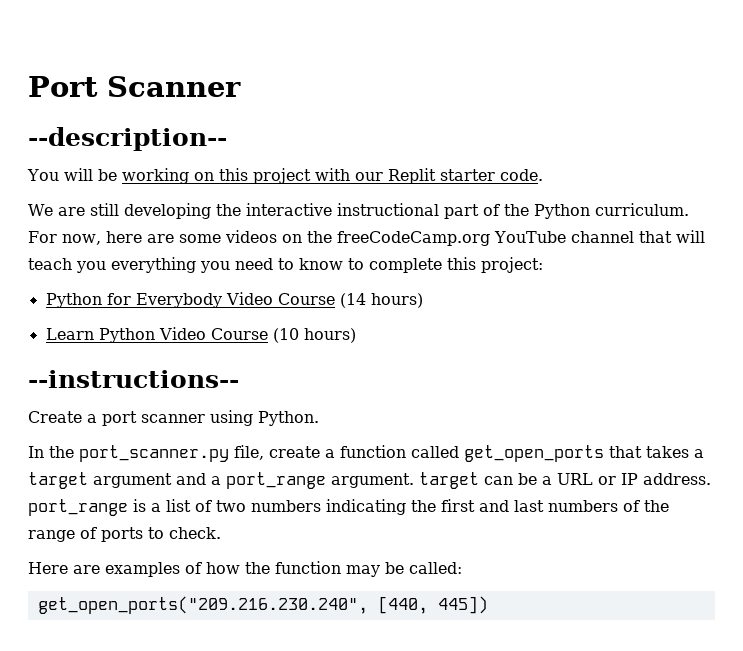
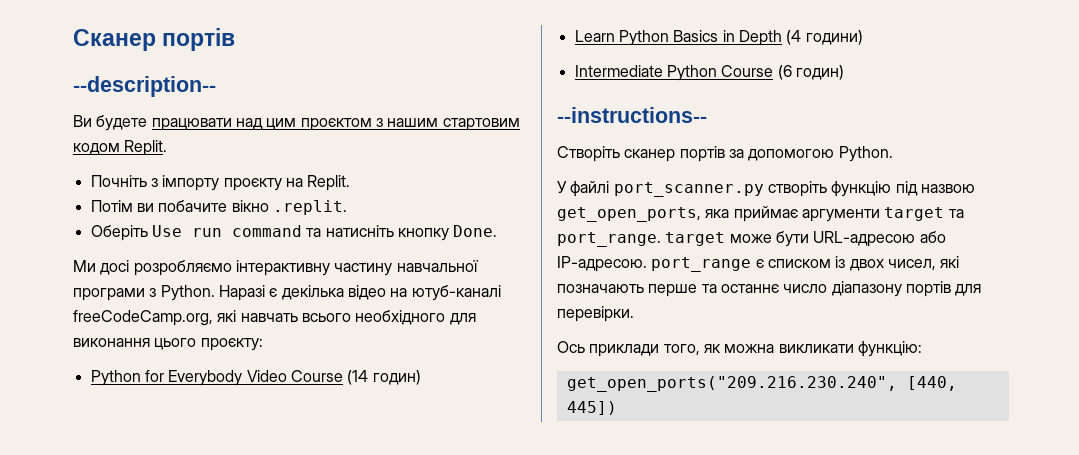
[28,76,241,97] Port Scanner -> [73,28,236,51] Сканер портів
[27,168,543,184] [28,203,689,219] [28,230,705,246] [28,257,543,273] You will be working on this project with our Replit starter code. // We are still developing the interactive instructional part of the Python curriculum. For now, here are some videos on the freeCodeCamp.org YouTube channel that will teach you everything you need to know to complete this project: -> [73,115,520,131] [73,140,168,156] [90,175,351,191] [90,200,347,215] [90,225,498,241] [73,260,479,276] [73,285,501,301] [73,310,476,326] [73,338,263,351] Ви будете працювати над цим проєктом з нашим стартовим кодом Replit. // Почніть з імпорту проєкту на Replit. // Потім ви побачите вікно .replit. // Оберіть Use run command та натисніть кнопку Done. // Ми досі розробляємо інтерактивну частину навчальної програми з Python. Наразі є декілька відео на ютуб-каналі freeCodeCamp.org, які навчать всього необхідного для виконання цього проєкту:
[370,293,423,308] hours) -> [372,370,421,385] годин)
[158,327,356,343] [28,370,239,388] [28,410,319,426] [28,445,704,462] [28,472,711,489] [28,499,669,516] [28,527,221,542] [28,561,462,577] Video Course (10 hours) // --instructions-- // Create a port scanner using Python. // In the port_scanner.py file, create a function called get_open_ports that takes a target argument and a port_range argument. target can be a URL or IP address. port_range is a list of two numbers indicating the first and last numbers of the range of ports to check. // Here are examples of how the function may be called: -> [673,30,863,46] [574,65,844,81] [557,107,707,123] [557,146,893,162] [557,181,975,197] [557,206,964,222] [557,231,946,247] [557,256,960,272] [557,281,982,297] [557,306,634,322] [557,341,922,357] Basics in Depth (4 години) // Intermediate Python Course (6 годин) // --instructions-- // Створіть сканер портів за допомогою Python. // У файлі port_scanner.py створіть функцію під назвою get_open_ports, яка приймає аргументи target та port_range. target може бути URL-адресою або IP-адресою. port_range є списком із двох чисел, які позначають перше та останнє число діапазону портів для перевірки. // Ось приклади того, як можна викликати функцію:

